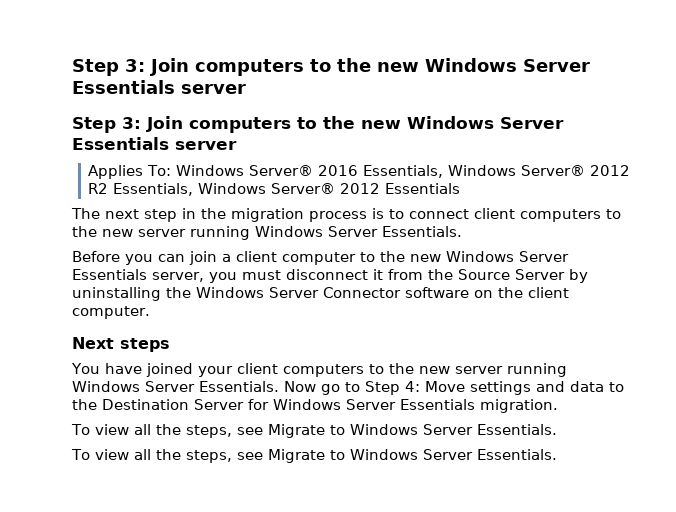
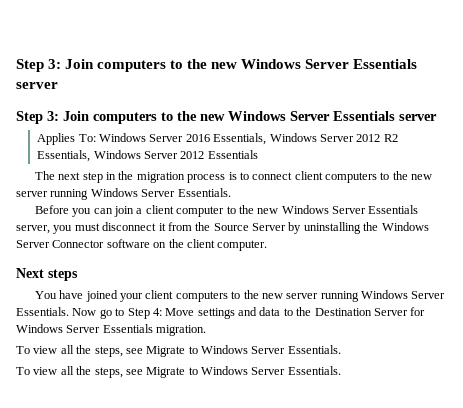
[249,165,314,176] Server® -> [149,134,184,142] Server
[521,165,586,176] Server® -> [319,134,354,142] Server
[271,183,336,194] Server® -> [143,151,178,159] Server

